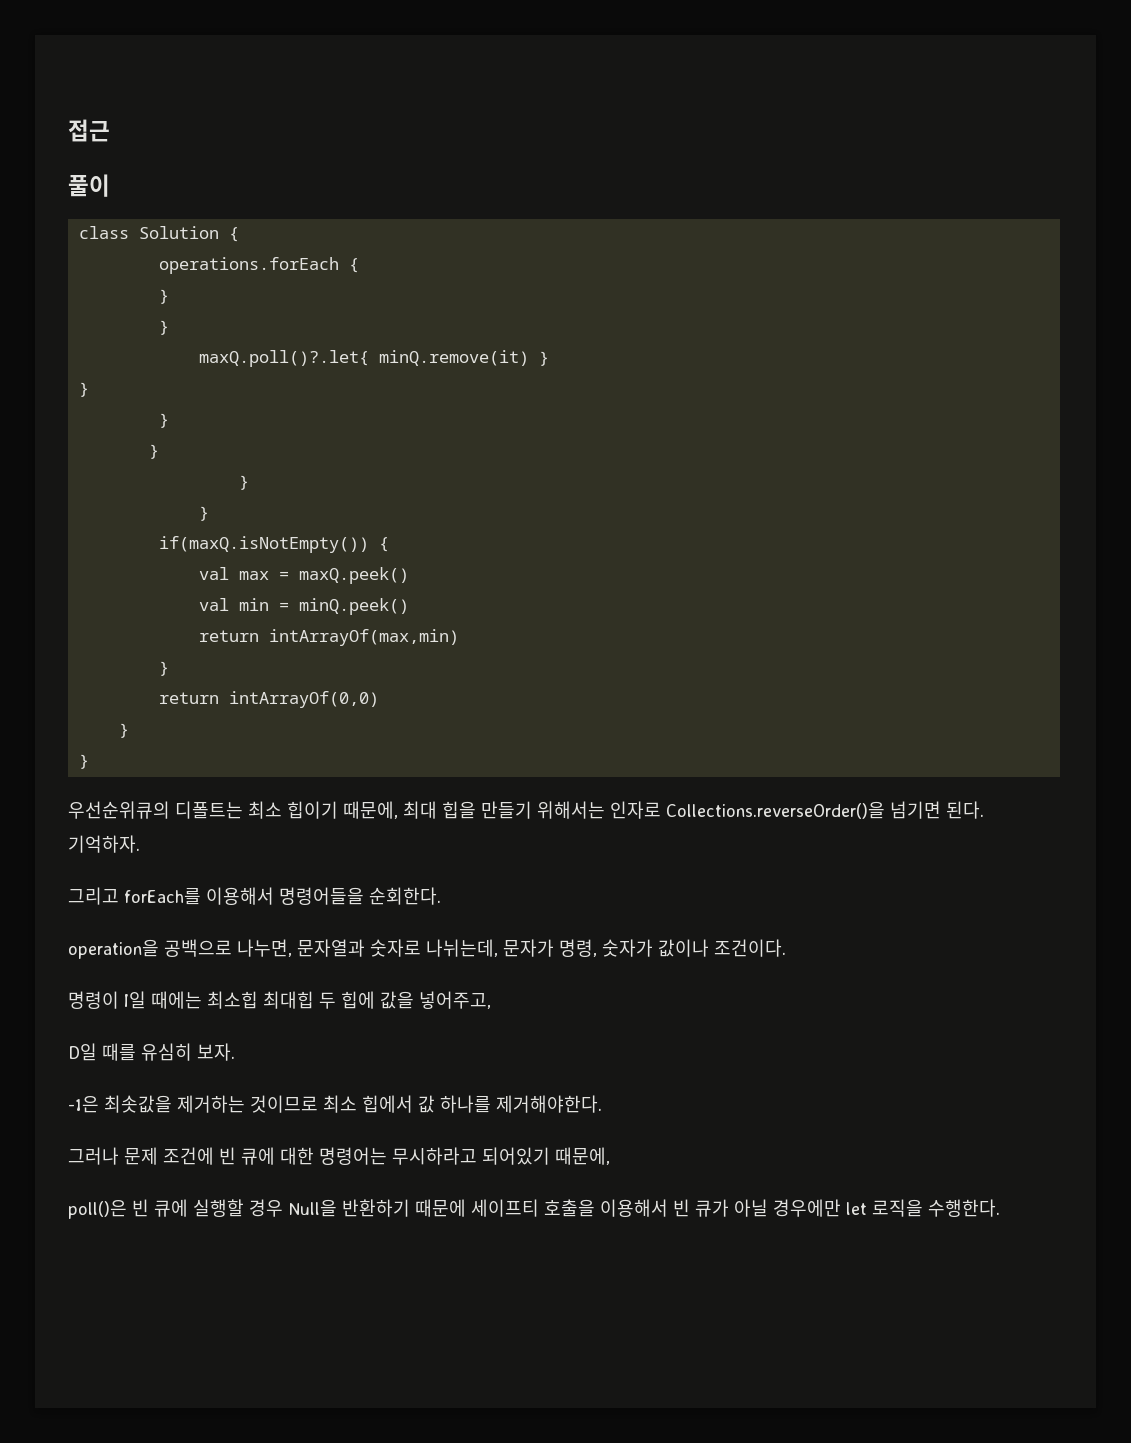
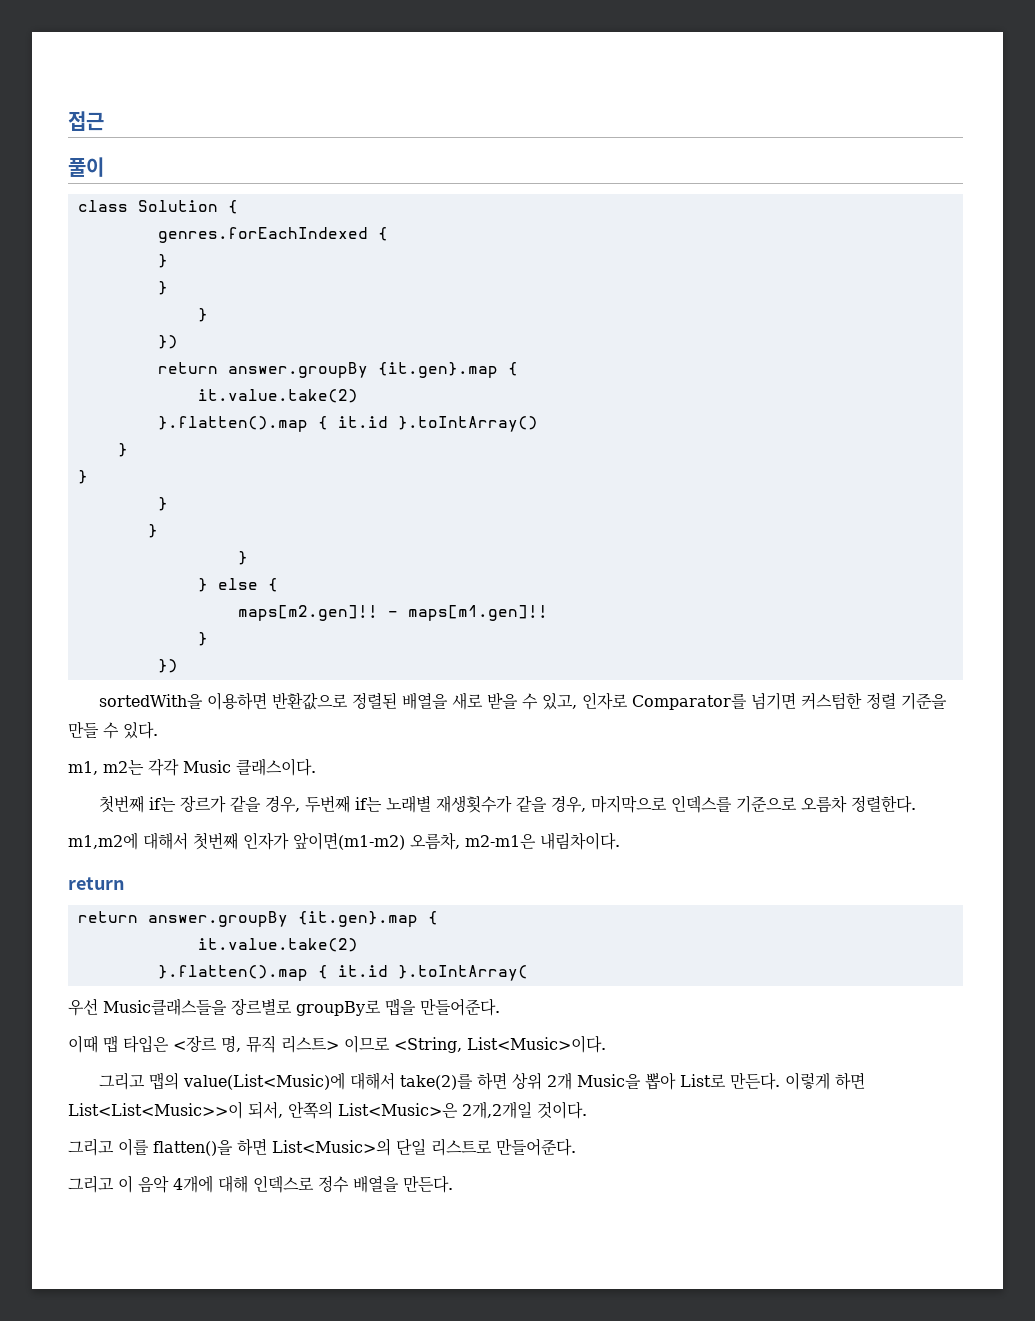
[158,257,339,274] operations.forEach -> [157,227,368,243] genres.forEachIndexed
[198,350,529,367] maxQ.poll()?.let{ minQ.remove(it) -> [197,308,208,322] [157,335,178,349] [157,362,518,378] [197,389,358,403] [157,416,538,432] } // }) // return answer.groupBy {it.gen}.map { // it.value.take(2) // }.flatten().map { it.id }.toIntArray() //
[158,536,389,553] [198,567,409,584] [198,598,409,615] [198,629,459,646] [158,661,169,676] [158,691,379,708] [118,723,129,738] [78,754,89,769] [68,801,984,819] [68,835,140,853] [68,887,441,905] [68,939,786,959] [68,991,491,1009] [68,1043,235,1061] [68,1095,602,1113] [68,1147,610,1165] [68,1199,1000,1219] // if(maxQ.isNotEmpty()) { // val max = maxQ.peek() // val min = minQ.peek() // return intArrayOf(max,min) // } // return intArrayOf(0,0) // } // } // 우선순위큐의 디폴트는 최소 힙이기 때문에, 최대 힙을 만들기 위해서는 인자로 Collections.reverseOrder()을 넘기면 된다. 기억하자. // 그리고 forEach를 이용해서 명령어들을 순회한다. // operation을 공백으로 나누면, 문자열과 숫자로 나뉘는데, 문자가 명령, 숫자가 값이나 조건이다. // 명령이 I일 때에는 최소힙 최대힙 두 힙에 값을 넣어주고, // D일 때를 유심히 보자. // -1은 최솟값을 제거하는 것이므로 최소 힙에서 값 하나를 제거해야한다. // 그러나 문제 조건에 빈 큐에 대한 명령어는 무시하라고 되어있기 때문에, // poll()은 빈 큐에 실행할 경우 Null을 반환하기 때문에 세이프티 호출을 이용해서 빈 큐가 아닐 경우에만 let 로직을 수행한다. -> [217,578,278,592] [237,605,548,621] [197,632,208,646] [157,659,178,673] [98,692,947,710] [68,721,158,739] [68,758,316,776] [98,795,916,813] [68,832,620,850] [68,877,125,890] [77,911,438,927] [197,938,358,952] [157,965,528,981] [68,998,500,1016] [68,1035,606,1053] [98,1072,865,1090] [68,1101,587,1119] [68,1138,576,1156] [68,1175,453,1193] else { // maps[m2.gen]!! - maps[m1.gen]!! // } // }) // sortedWith을 이용하면 반환값으로 정렬된 배열을 새로 받을 수 있고, 인자로 Comparator를 넘기면 커스텀한 정렬 기준을 만들 수 있다. // m1, m2는 각각 Music 클래스이다. // 첫번째 if는 장르가 같을 경우, 두번째 if는 노래별 재생횟수가 같을 경우, 마지막으로 인덱스를 기준으로 오름차 정렬한다. // m1,m2에 대해서 첫번째 인자가 앞이면(m1-m2) 오름차, m2-m1은 내림차이다. // return // return answer.groupBy {it.gen}.map { // it.value.take(2) // }.flatten().map { it.id }.toIntArray( // 우선 Music클래스들을 장르별로 groupBy로 맵을 만들어준다. // 이때 맵 타입은 <장르 명, 뮤직 리스트> 이므로 <String, List<Music>이다. // 그리고 맵의 value(List<Music)에 대해서 take(2)를 하면 상위 2개 Music을 뽑아 List로 만든다. 이렇게 하면 List<List<Music>>이 되서, 안쪽의 List<Music>은 2개,2개일 것이다. // 그리고 이를 flatten()을 하면 List<Music>의 단일 리스트로 만들어준다. // 그리고 이 음악 4개에 대해 인덱스로 정수 배열을 만든다.

